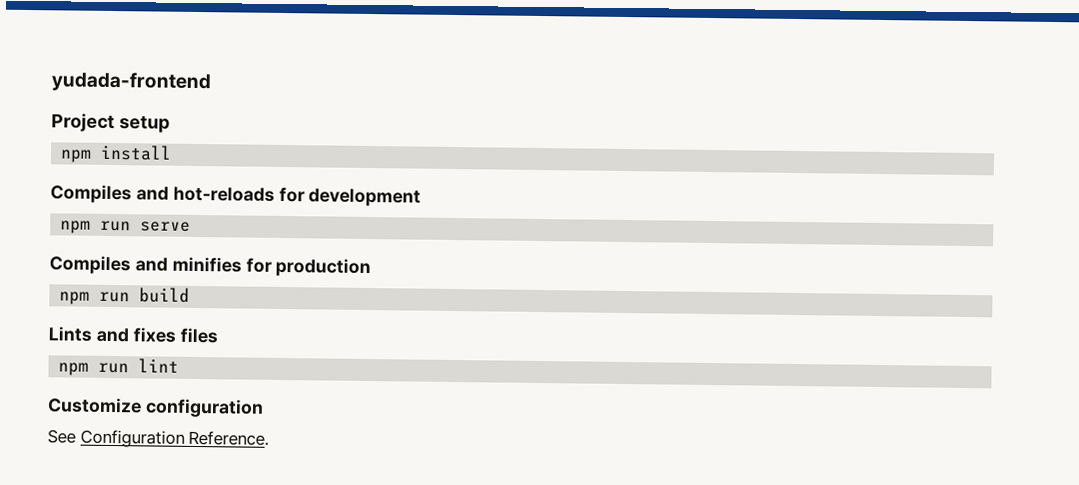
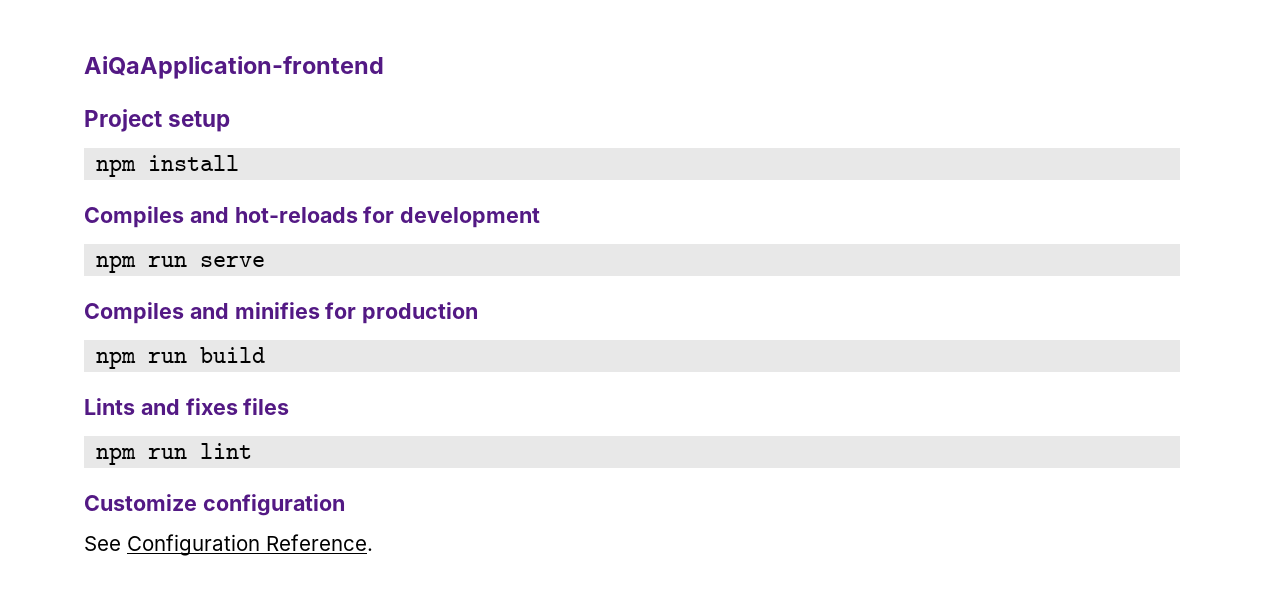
[51,71,211,93] yudada-frontend -> [84,56,384,79] AiQaApplication-frontend

